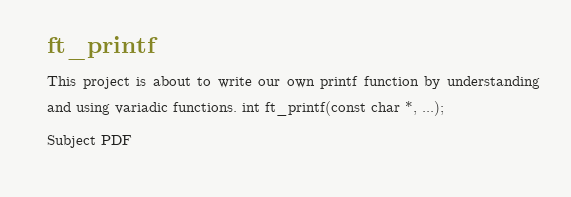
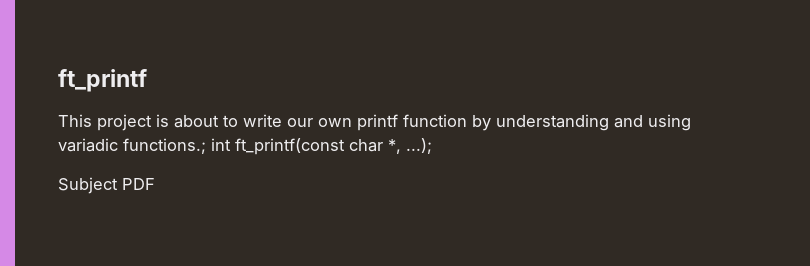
[173,102,237,112] functions. -> [123,138,206,154] functions.;

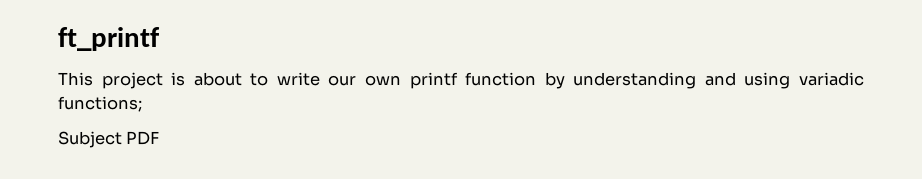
[123,138,432,155] functions.; int ft_printf(const char *, ...); -> [58,96,142,112] functions;

